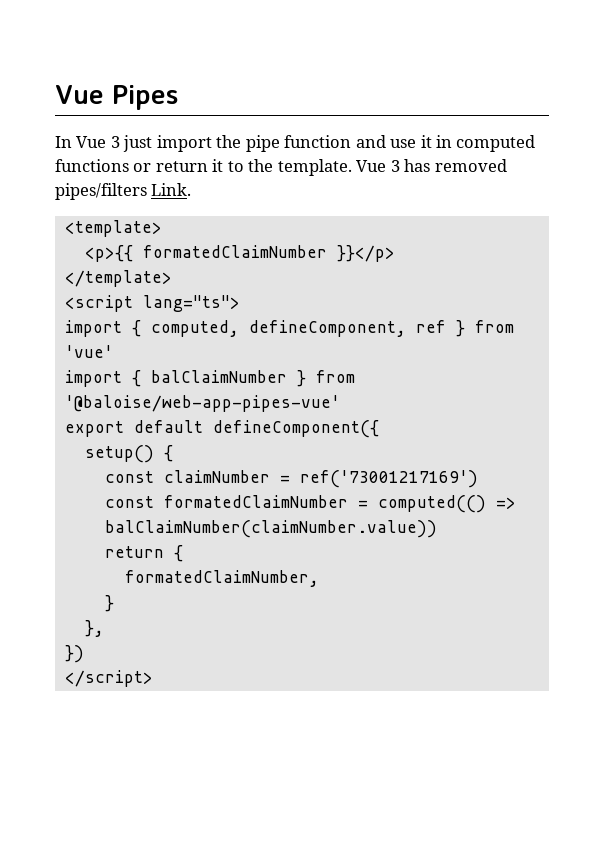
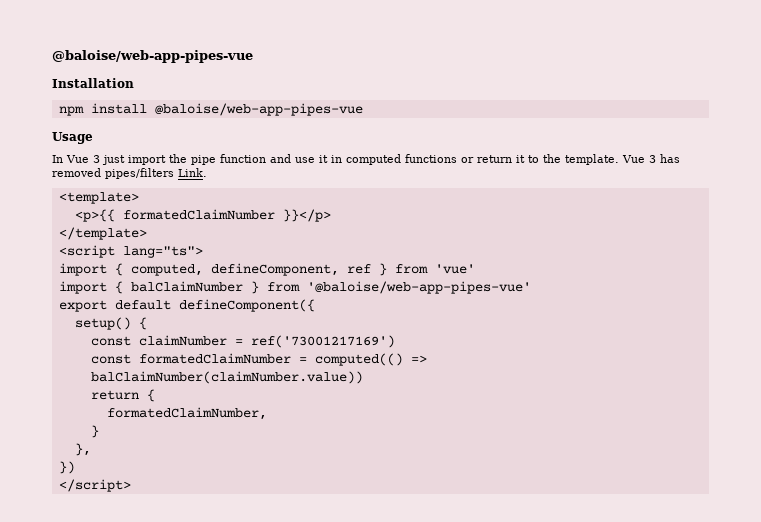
[55,85,178,110] Vue Pipes -> [52,50,253,63] [52,78,134,88] [58,103,363,116] [52,132,93,144] @baloise/web-app-pipes-vue // Installation // npm install @baloise/web-app-pipes-vue // Usage

